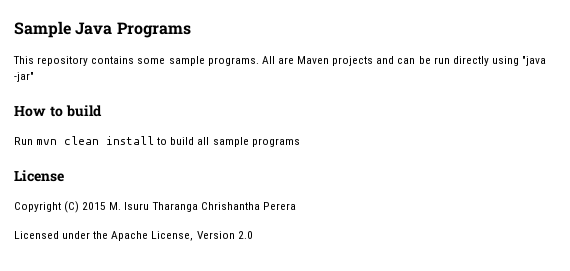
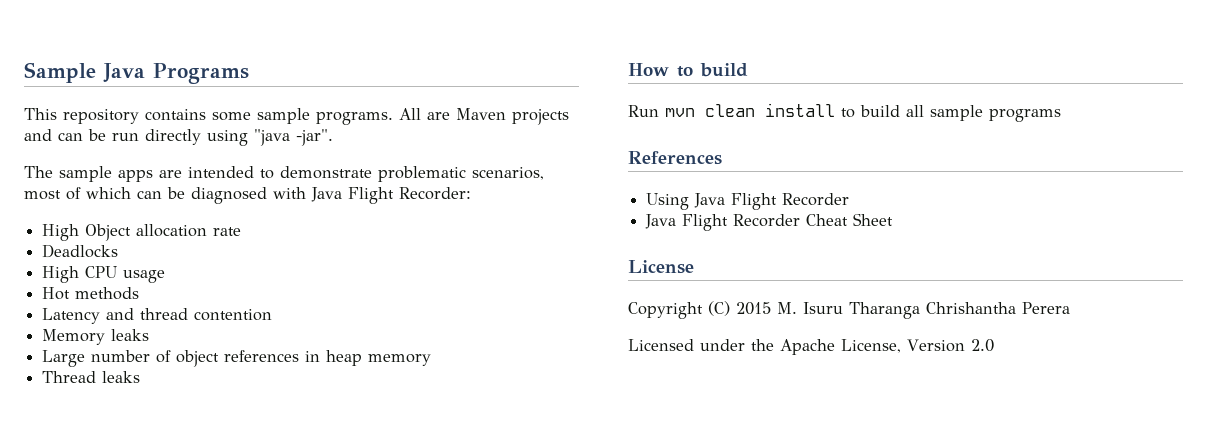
[14,72,34,82] -jar" -> [296,129,333,146] [24,166,544,182] [24,187,471,204] [42,224,242,241] [42,244,119,258] [42,266,166,283] [42,287,140,300] [42,308,273,324] [42,329,150,345] [42,350,432,367] [42,371,141,383] -jar". // The sample apps are intended to demonstrate problematic scenarios, most of which can be diagnosed with Java Flight Recorder: // High Object allocation rate // Deadlocks // High CPU usage // Hot methods // Latency and thread contention // Memory leaks // Large number of object references in heap memory // Thread leaks
(300, 142) none -> [628,151,722,165] [646,193,850,210] [645,213,894,231] // References // Using Java Flight Recorder // Java Flight Recorder Cheat Sheet

